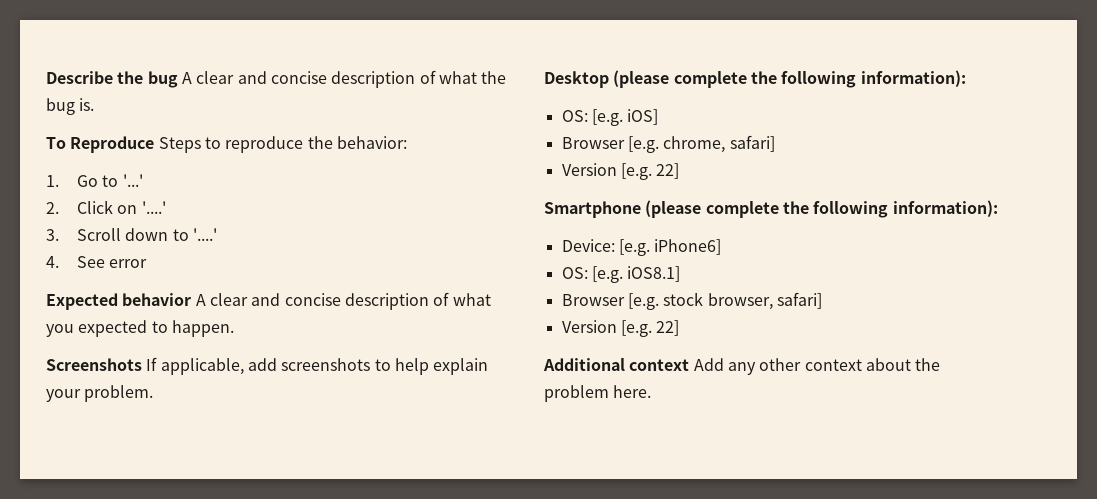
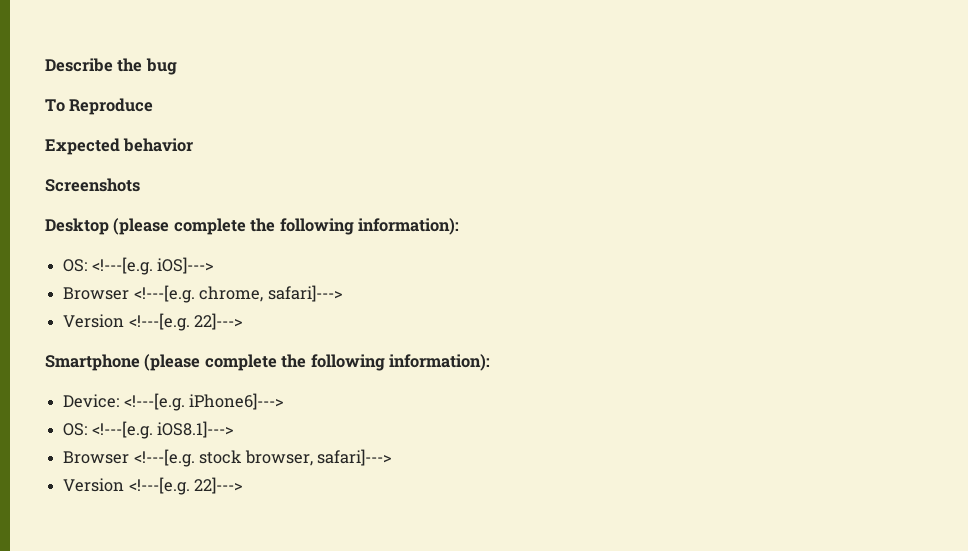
[181,70,507,88] [46,98,95,115] [46,136,407,153] [46,174,143,187] [46,200,166,214] [46,228,218,241] [46,256,148,268] [46,292,491,310] [46,320,234,337] [46,357,489,375] [46,385,154,402] A clear and concise description of what the bug is. // To Reproduce Steps to reproduce the behavior: // 1. Go to '...' // 2. Click on '....' // 3. Scroll down to '....' // 4. See error // Expected behavior A clear and concise description of what you expected to happen. // Screenshots If applicable, add screenshots to help explain your problem. -> [45,98,154,115] [45,138,194,155] [45,178,140,192] // To Reproduce // Expected behavior // Screenshots
[591,109,659,126] [561,135,775,153] [561,163,680,180] [e.g. iOS] // Browser [e.g. chrome, safari] // Version [e.g. 22] -> [91,257,215,275] [63,285,343,303] [63,313,244,331] <!---[e.g. iOS]---> // Browser <!---[e.g. chrome, safari]---> // Version <!---[e.g. 22]--->
[618,239,722,256] [561,266,681,283] [561,293,659,310] [e.g. iPhone6] // OS: [e.g. iOS8.1] // Browser [e.g. -> [123,393,285,411] [63,421,235,439] [63,449,195,467] <!---[e.g. iPhone6]---> // OS: <!---[e.g. iOS8.1]---> // Browser <!---[e.g.
[776,292,822,309] [561,320,680,337] [543,358,941,375] [544,385,652,402] safari] // Version [e.g. 22] // Additional context Add any other context about the problem here. -> [316,449,392,466] [63,477,244,495] safari]---> // Version <!---[e.g. 22]--->

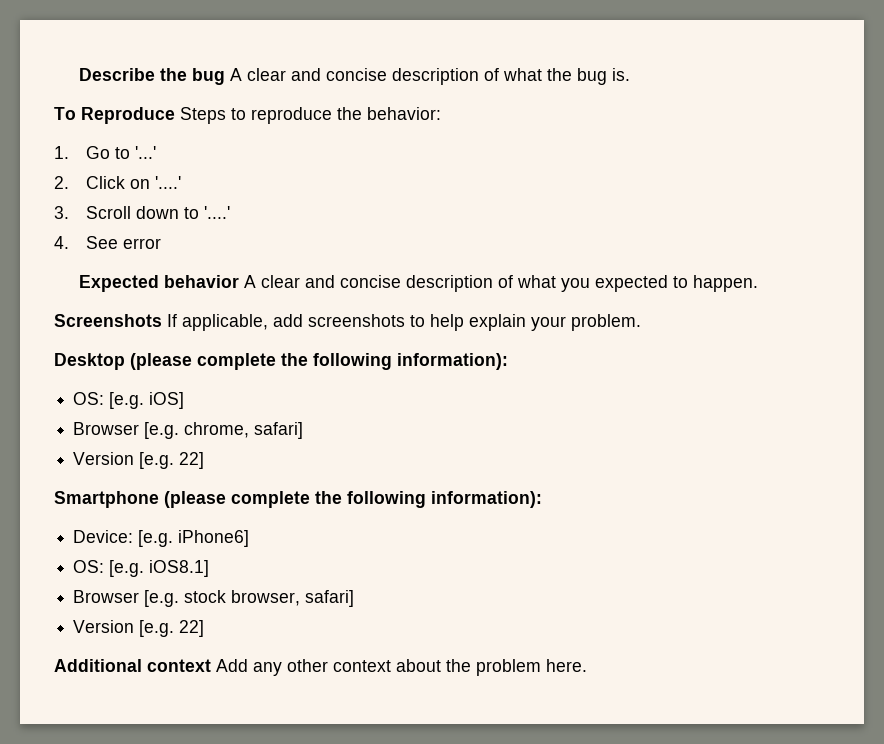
[45,98,154,115] [45,138,194,155] [45,178,140,192] // To Reproduce // Expected behavior // Screenshots -> [229,68,630,85] [54,107,441,124] [54,146,157,159] [54,176,182,189] [54,206,231,219] [54,236,162,249] [78,275,758,292] [54,314,641,331] A clear and concise description of what the bug is. // To Reproduce Steps to reproduce the behavior: // 1. Go to '...' // 2. Click on '....' // 3. Scroll down to '....' // 4. See error // Expected behavior A clear and concise description of what you expected to happen. // Screenshots If applicable, add screenshots to help explain your problem.
[91,257,215,275] [63,285,343,303] [63,313,244,331] <!---[e.g. iOS]---> // Browser <!---[e.g. chrome, safari]---> // Version <!---[e.g. 22]---> -> [109,392,185,409] [73,422,304,439] [73,452,205,469] [e.g. iOS] // Browser [e.g. chrome, safari] // Version [e.g. 22]
[123,393,285,411] [63,421,235,439] [63,449,195,467] <!---[e.g. iPhone6]---> // OS: <!---[e.g. iOS8.1]---> // Browser <!---[e.g. -> [138,530,250,547] [73,560,210,577] [73,590,180,607] [e.g. iPhone6] // OS: [e.g. iOS8.1] // Browser [e.g.
[316,449,392,466] [63,477,244,495] safari]---> // Version <!---[e.g. 22]---> -> [305,590,355,607] [73,620,205,637] [54,659,587,676] safari] // Version [e.g. 22] // Additional context Add any other context about the problem here.

